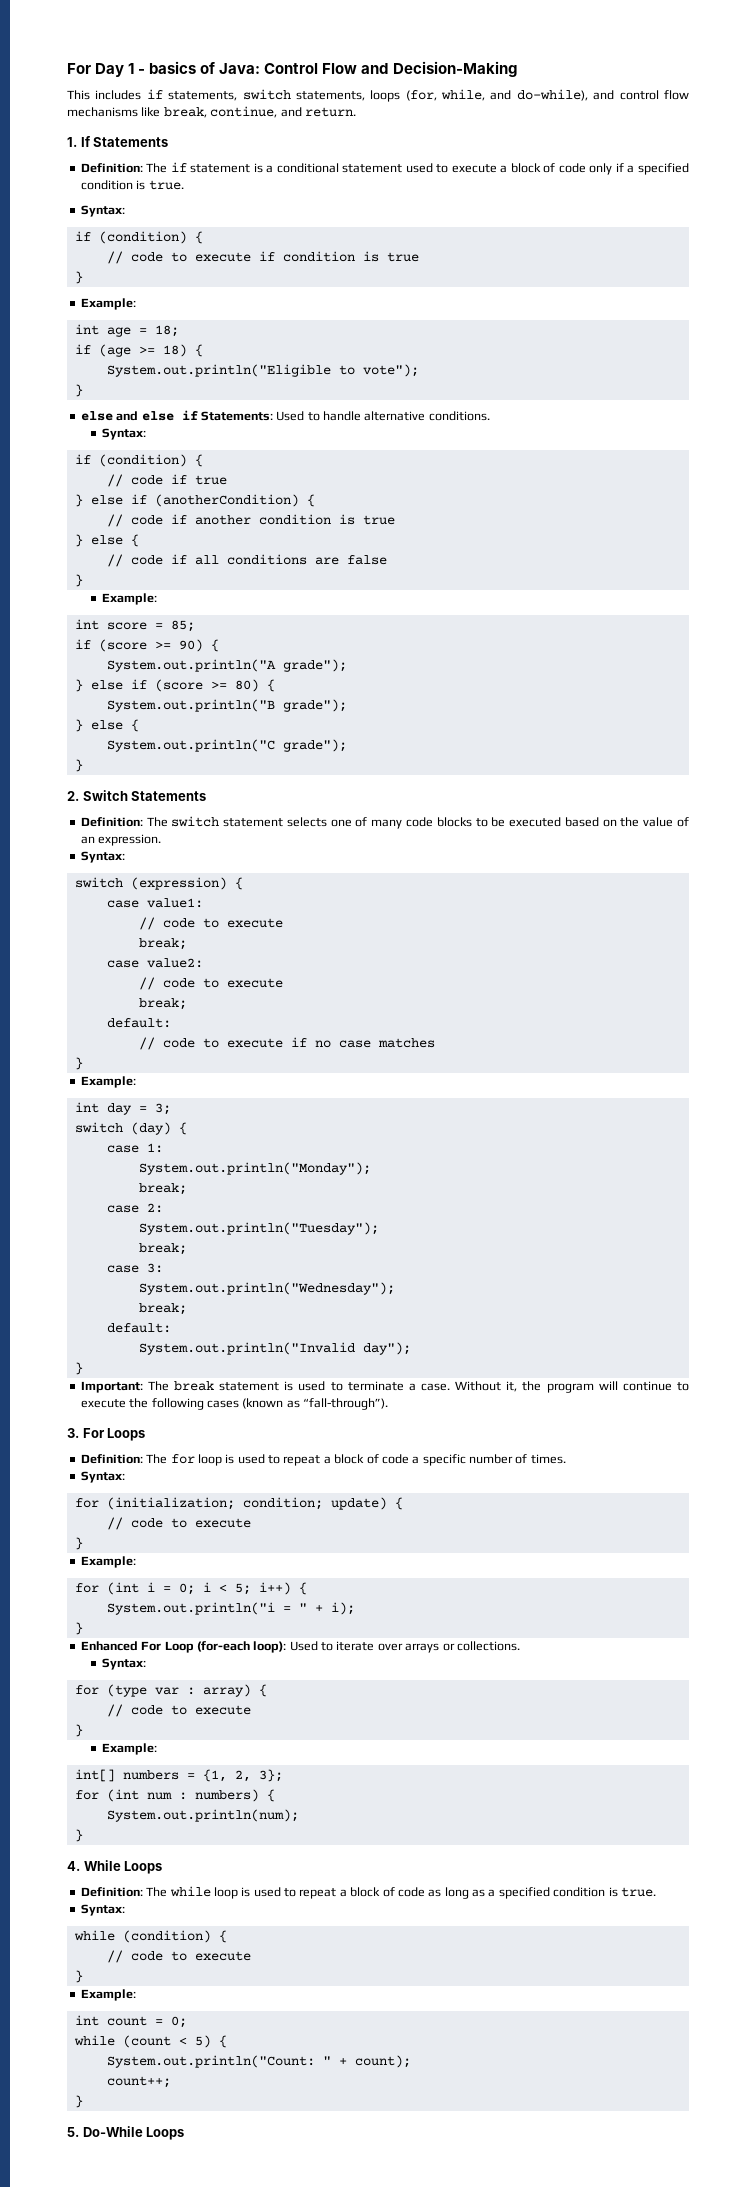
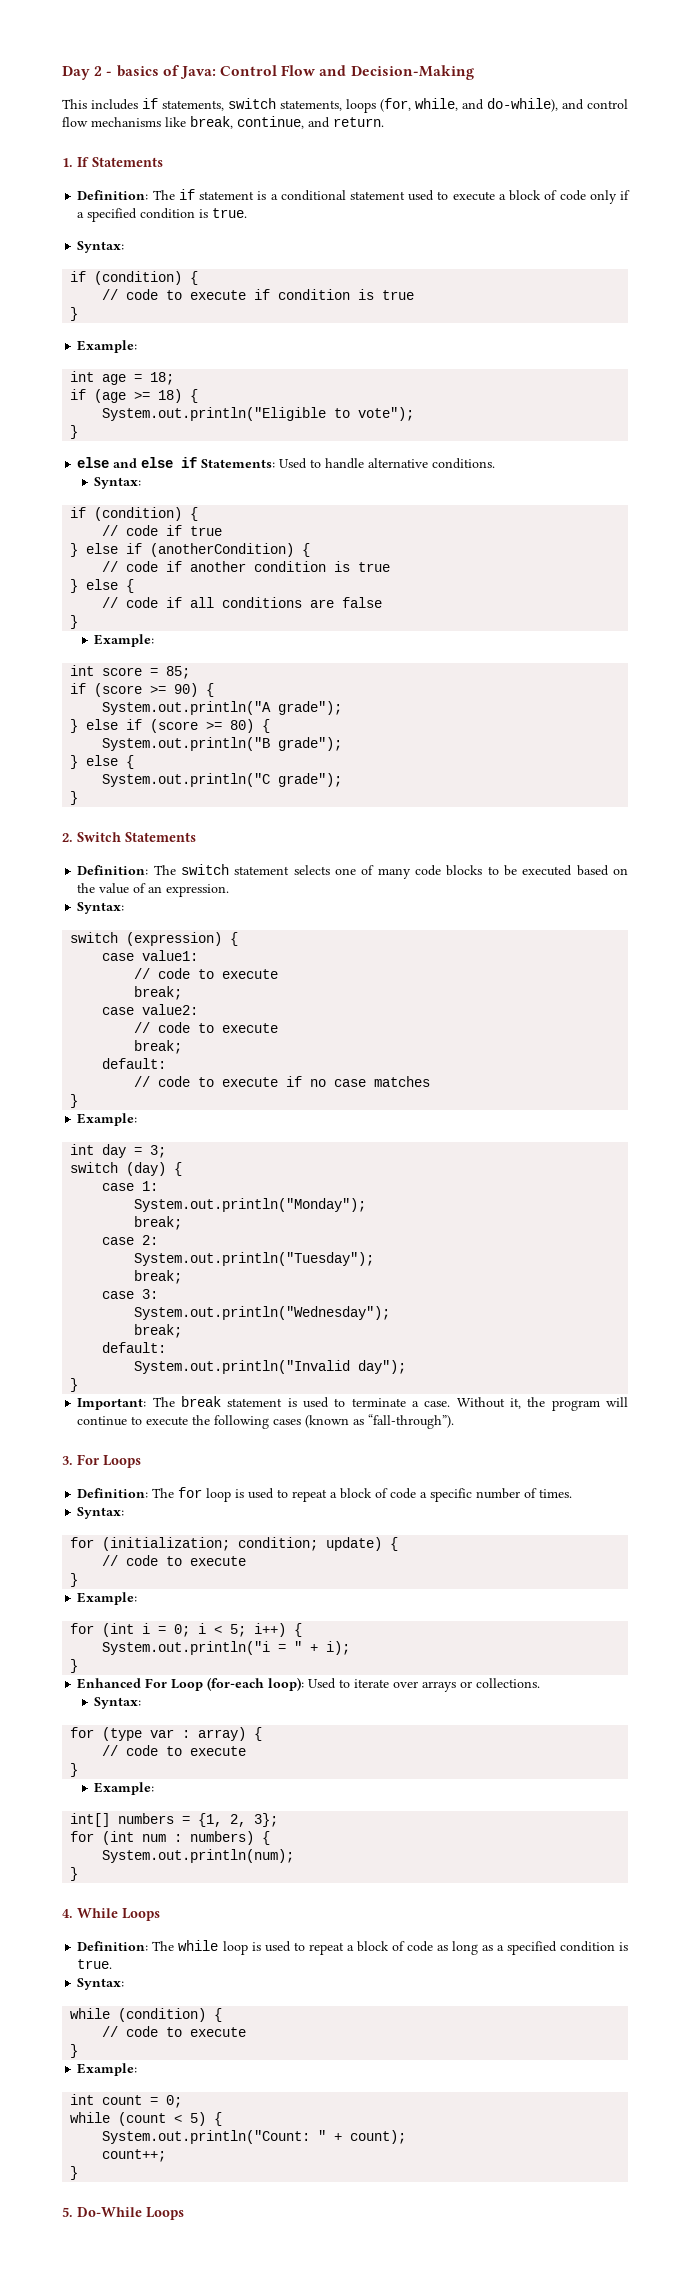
[67,63,135,77] For Day 1 -> [62,66,103,80] Day 2

